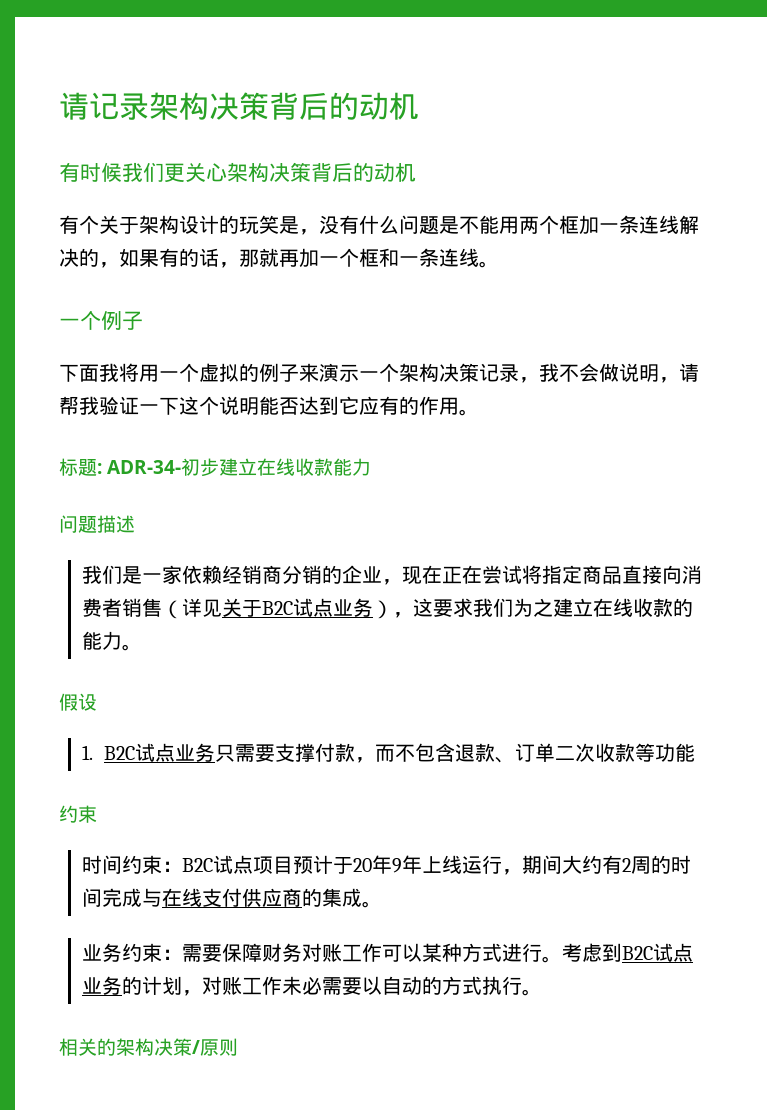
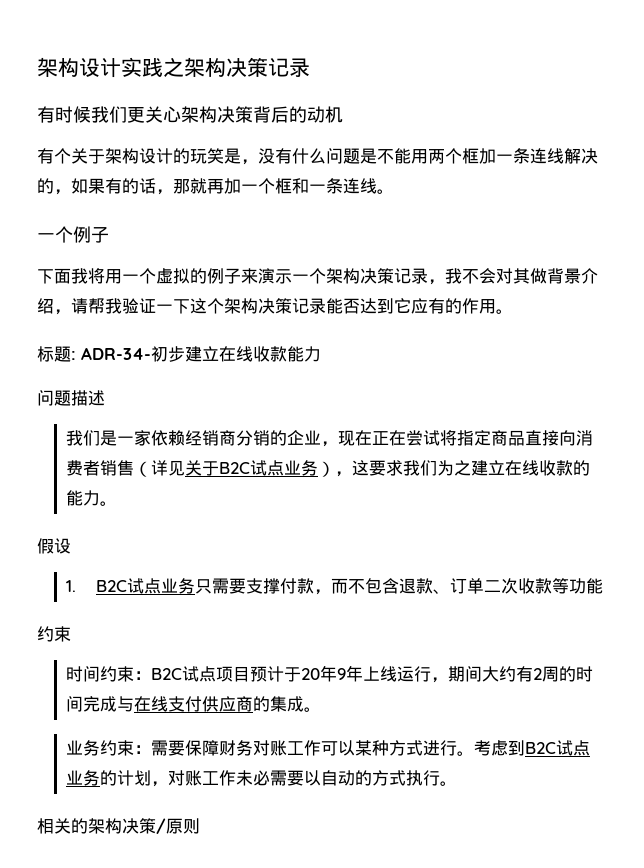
[59,92,419,120] 请记录架构决策背后的动机 -> [37,57,310,78] 架构设计实践之架构决策记录
[599,363,659,382] 做说明 -> [496,268,598,284] [37,298,54,314] 对其做背景介绍
[219,396,259,415] 说明 -> [224,298,326,314] 架构决策记录

